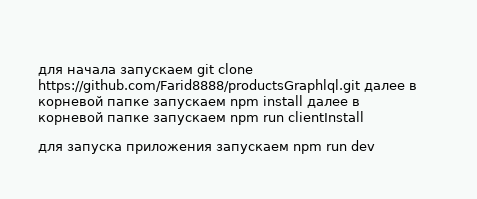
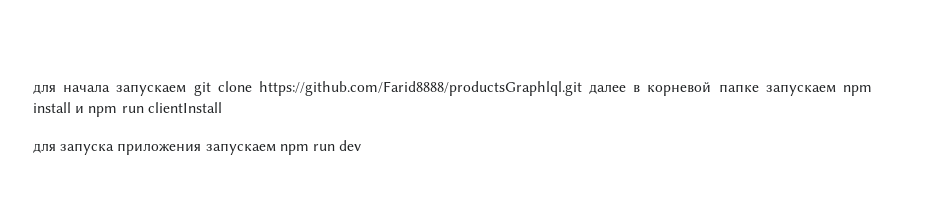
[307,99,360,108] [38,112,226,125] далее в корневой папке запускаем -> [75,106,85,113] и

